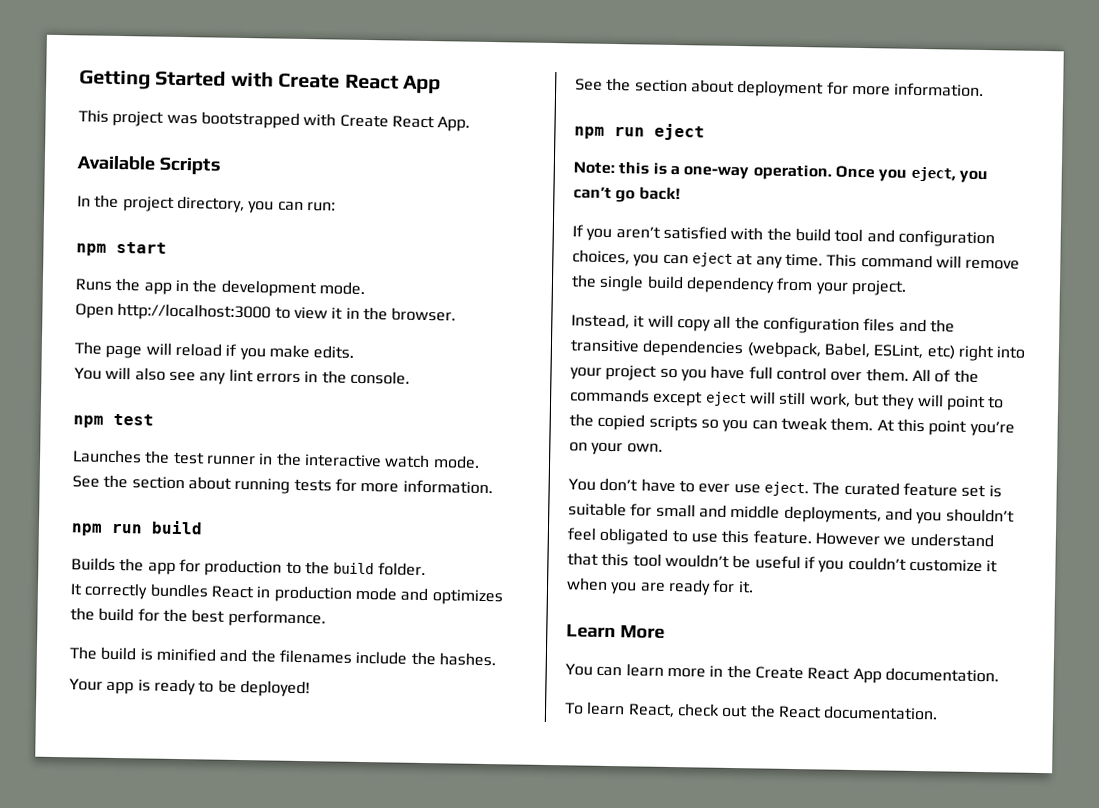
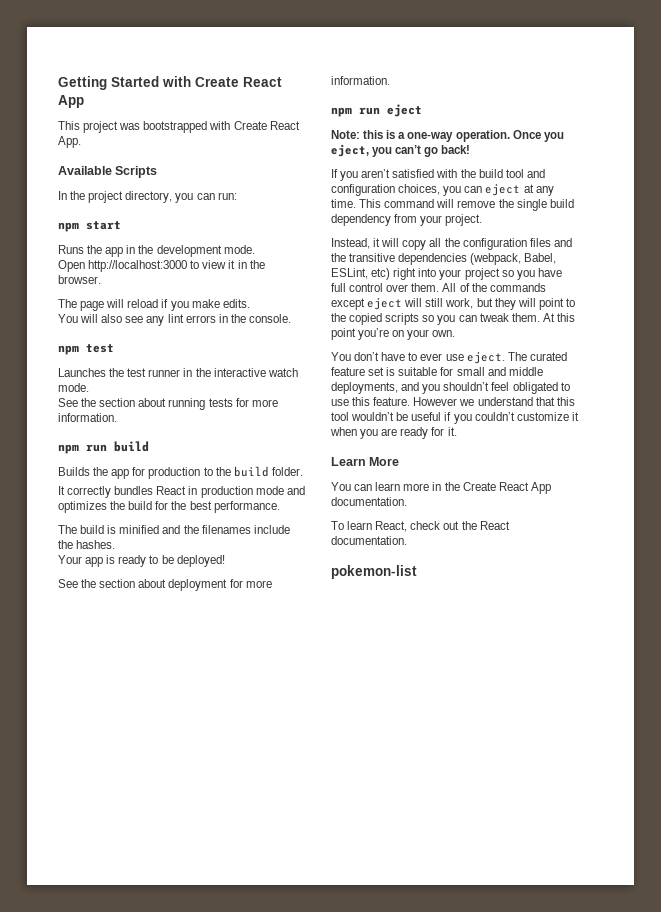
(939, 713) none -> [331,565,417,579] // pokemon-list

